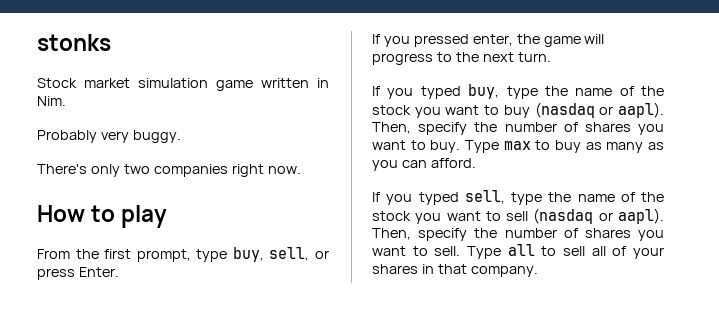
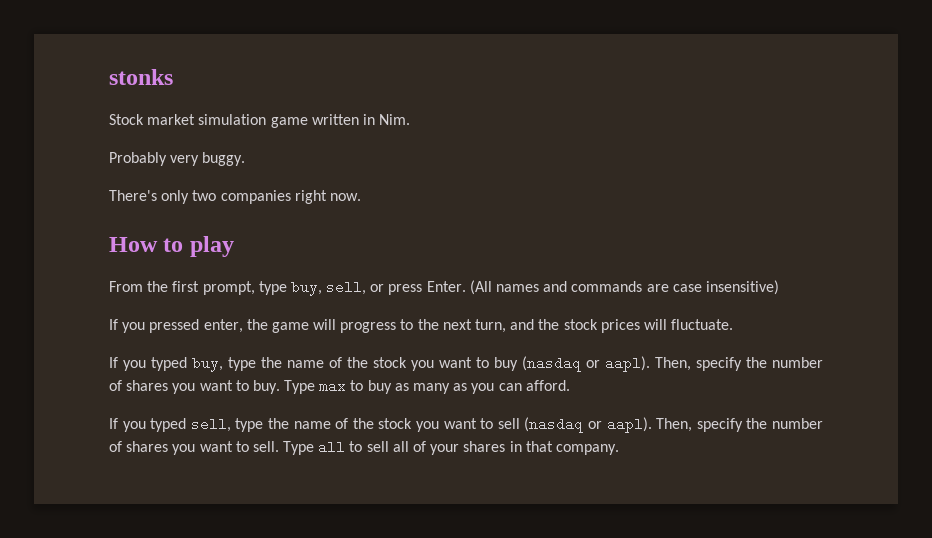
(119, 272) none -> [469,280,779,295] (All names and commands are case insensitive)
[517,52,551,62] turn. -> [475,319,734,333] turn, and the stock prices will fluctuate.

